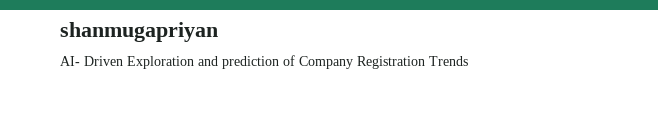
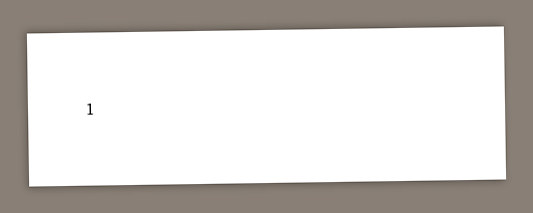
[60,22,218,42] [60,55,468,69] shanmugapriyan // AI- Driven Exploration and prediction of Company Registration Trends -> [86,102,94,115] 1

